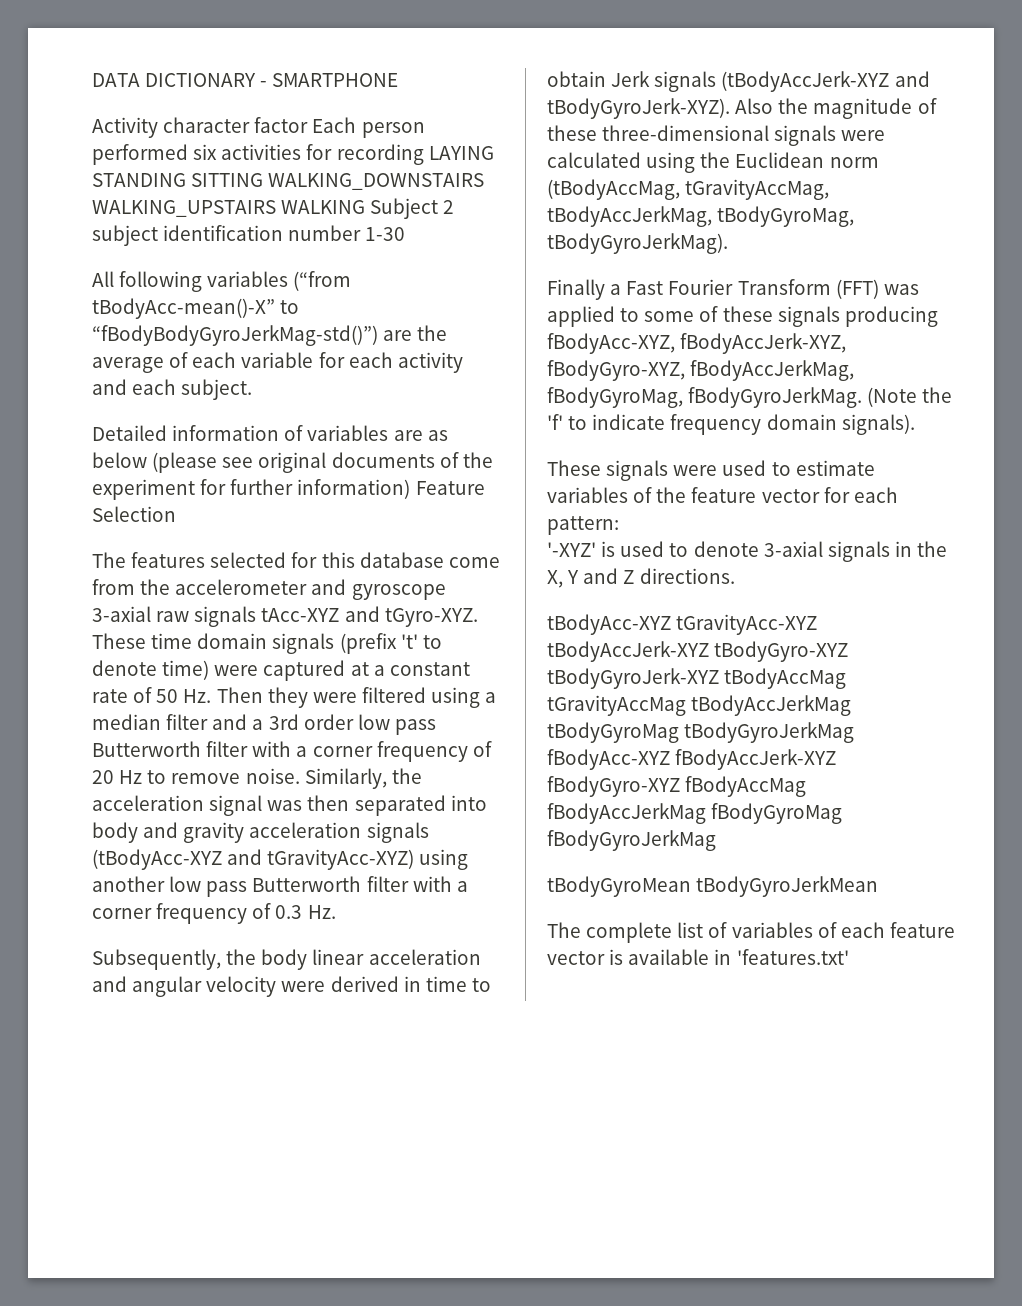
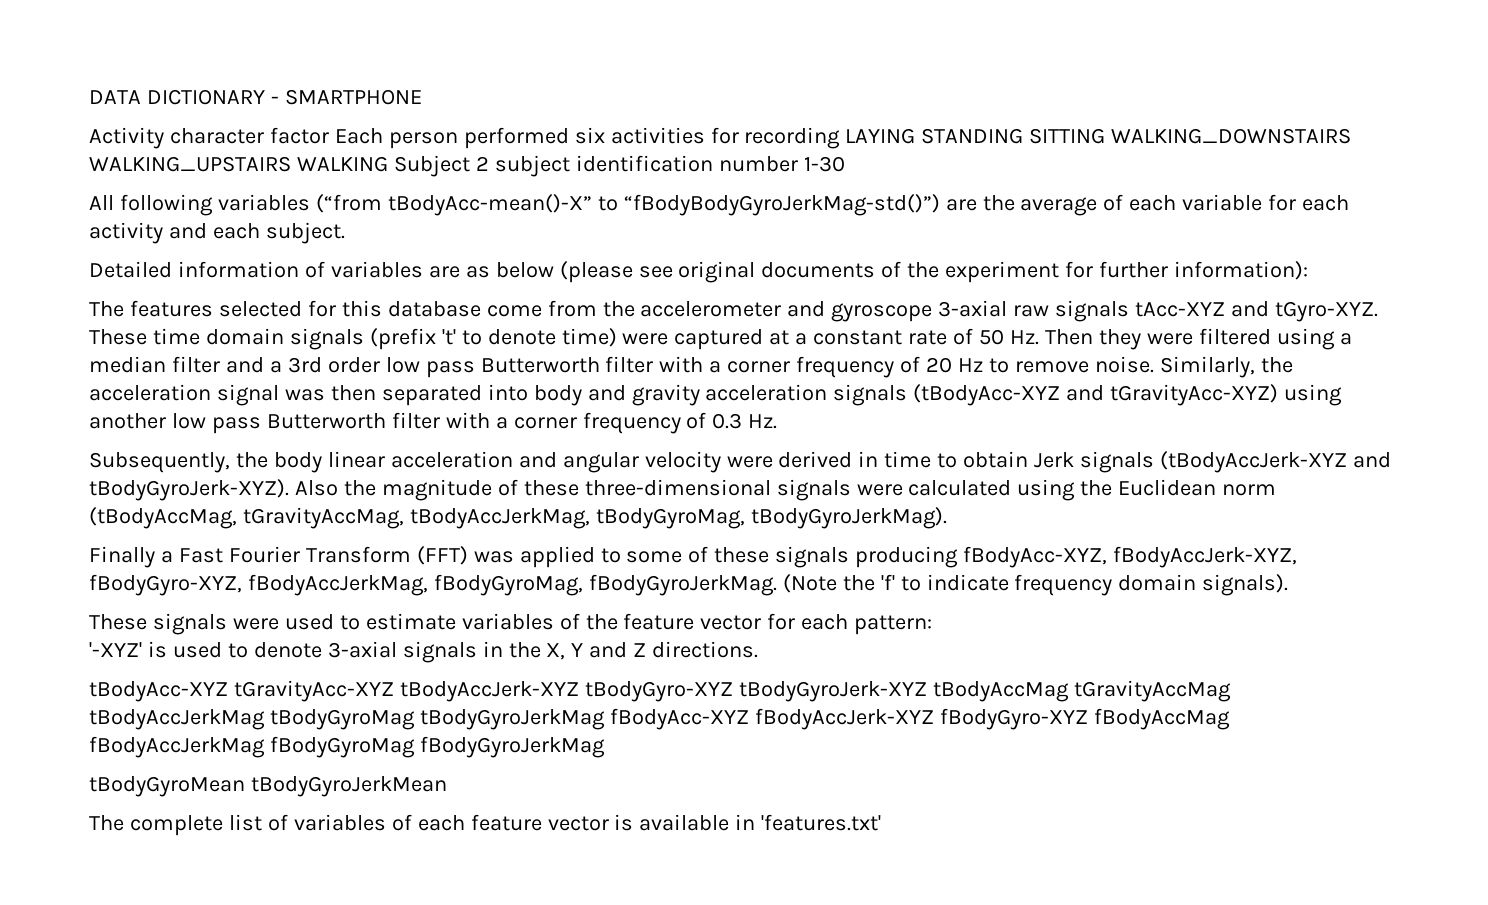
[297,479,485,499] [92,506,176,522] information) Feature Selection -> [1174,261,1309,280] information):

